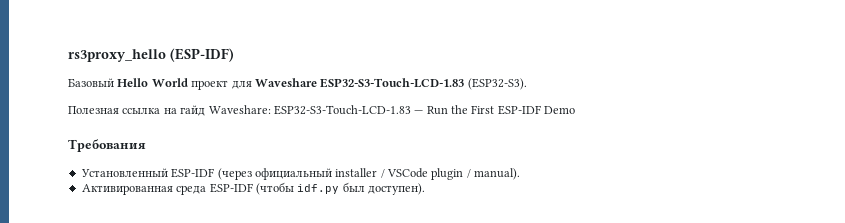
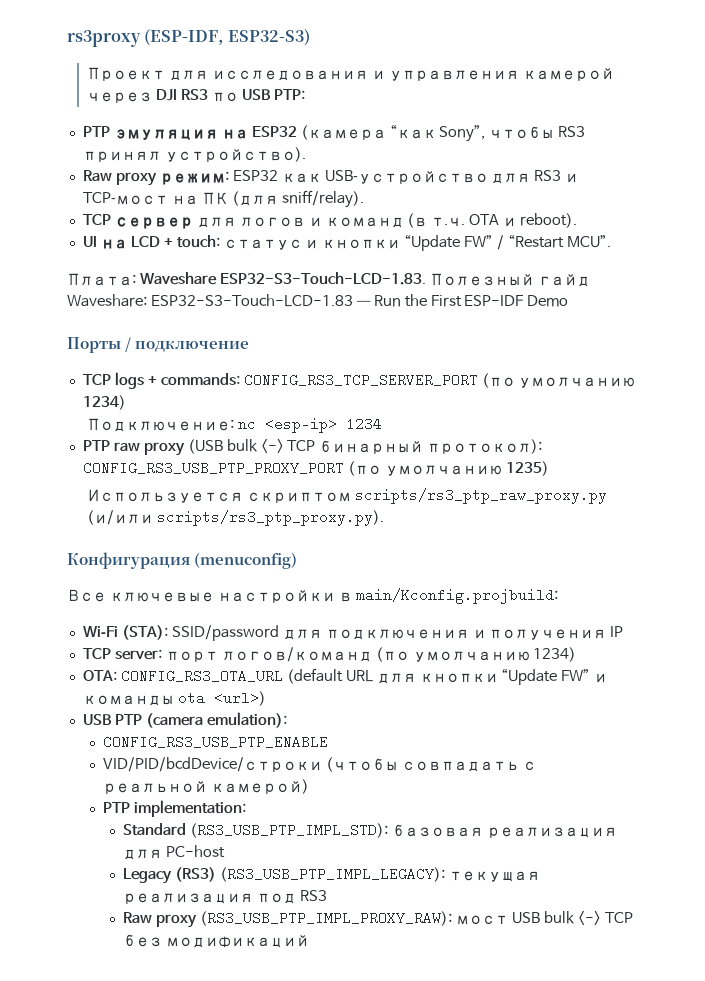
[68,48,234,62] [68,78,527,90] [68,106,177,114] rs3proxy_hello (ESP-IDF) // Базовый Hello World проект для Waveshare ESP32-S3-Touch-LCD-1.83 (ESP32‑S3). // Полезная ссылка на -> [67,29,310,47] [87,67,614,81] [87,89,305,103] [82,124,586,142] [82,147,306,162] [82,170,579,186] [82,190,364,208] [82,213,578,229] [82,234,611,251] [67,272,534,286] rs3proxy (ESP-IDF, ESP32‑S3) // Проект для исследования и управления камерой через DJI RS3 по USB PTP: // PTP эмуляция на ESP32 (камера “как Sony”, чтобы RS3 принял устройство). // Raw proxy режим: ESP32 как USB‑устройство для RS3 и TCP‑мост на ПК (для sniff/relay). // TCP сервер для логов и команд (в т.ч. OTA и reboot). // UI на LCD + touch: статус и кнопки “Update FW” / “Restart MCU”. // Плата: Waveshare ESP32-S3-Touch-LCD-1.83. Полезный
[68,139,146,152] [80,168,521,180] [81,182,425,195] Требования // Установленный ESP-IDF (через официальный installer / VSCode plugin / manual). // Активированная среда ESP‑IDF (чтобы idf.py был доступен). -> [67,337,250,353] [82,372,636,389] [82,395,126,410] [87,417,383,433] [82,439,543,456] [82,461,549,476] [87,488,608,504] [87,510,385,526] [67,552,298,569] [67,588,558,604] [82,625,624,641] [82,647,577,662] [82,668,608,685] [82,691,266,706] [82,712,287,728] [103,735,329,749] [103,757,536,772] [103,779,310,794] [103,800,247,817] [123,823,618,838] [123,845,226,860] [123,867,541,884] [123,890,328,904] [123,911,633,928] [123,934,310,948] Порты / подключение // TCP logs + commands: CONFIG_RS3_TCP_SERVER_PORT (по умолчанию 1234) // Подключение: nc <esp-ip> 1234 // PTP raw proxy (USB bulk <-> TCP бинарный протокол): CONFIG_RS3_USB_PTP_PROXY_PORT (по умолчанию 1235) // Используется скриптом scripts/rs3_ptp_raw_proxy.py (и/или scripts/rs3_ptp_proxy.py). // Конфигурация (menuconfig) // Все ключевые настройки в main/Kconfig.projbuild: // Wi‑Fi (STA): SSID/password для подключения и получения IP // TCP server: порт логов/команд (по умолчанию 1234) // OTA: CONFIG_RS3_OTA_URL (default URL для кнопки “Update FW” и команды ota <url>) // USB PTP (camera emulation): // CONFIG_RS3_USB_PTP_ENABLE // VID/PID/bcdDevice/строки (чтобы совпадать с реальной камерой) // PTP implementation: // Standard (RS3_USB_PTP_IMPL_STD): базовая реализация для PC-host // Legacy (RS3) (RS3_USB_PTP_IMPL_LEGACY): текущая реализация под RS3 // Raw proxy (RS3_USB_PTP_IMPL_PROXY_RAW): мост USB bulk <-> TCP без модификаций

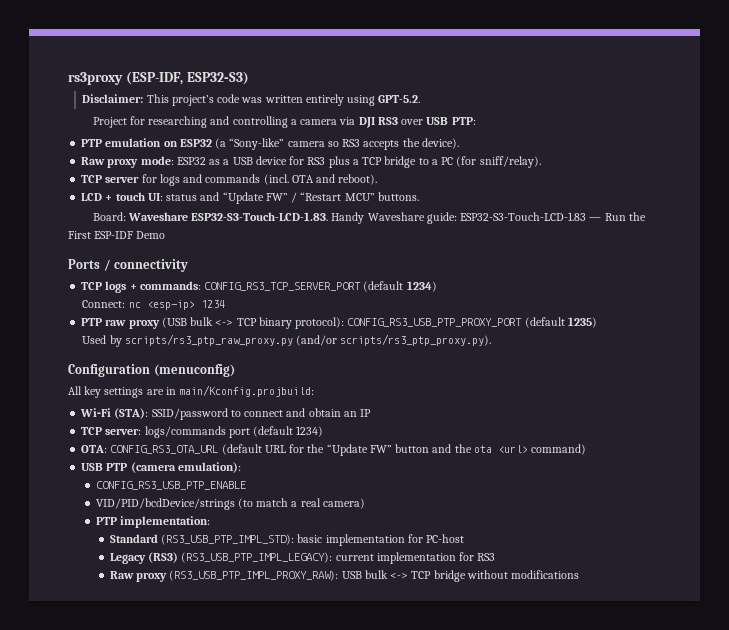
[87,67,614,81] [87,92,153,103] Проект для исследования и управления камерой через -> [82,94,421,106] [92,116,356,128] Disclaimer: This project’s code was written entirely using GPT-5.2. // Project for researching and controlling a camera via
[211,92,238,102] по -> [401,119,424,125] over
[113,124,586,142] [82,147,306,162] [82,170,579,186] [82,190,364,208] [82,213,578,229] [82,234,611,251] [67,272,590,287] [67,294,147,307] эмуляция на ESP32 (камера “как Sony”, чтобы RS3 принял устройство). // Raw proxy режим: ESP32 как USB‑устройство для RS3 и TCP‑мост на ПК (для sniff/relay). // TCP сервер для логов и команд (в т.ч. OTA и reboot). // UI на LCD + touch: статус и кнопки “Update FW” / “Restart MCU”. // Плата: Waveshare ESP32-S3-Touch-LCD-1.83. Полезный гайд Waveshare: -> [105,138,459,150] [81,156,541,168] [81,174,378,186] [81,192,419,204] [92,212,457,224] emulation on ESP32 (a “Sony-like” camera so RS3 accepts the device). // Raw proxy mode: ESP32 as a USB device for RS3 plus a TCP bridge to a PC (for sniff/relay). // TCP server for logs and commands (incl. OTA and reboot). // LCD + touch UI: status and “Update FW” / “Restart MCU” buttons. // Board: Waveshare ESP32-S3-Touch-LCD-1.83. Handy Waveshare guide:
[67,337,250,353] Порты / подключение -> [68,259,189,272] Ports / connectivity
[481,373,636,388] [82,395,126,410] [87,418,235,432] (по умолчанию 1234) // Подключение: -> [363,281,437,292] [82,300,126,308] (default 1234) // Connect:
[319,439,543,454] [82,461,549,476] [87,488,608,504] [87,510,154,525] бинарный протокол): CONFIG_RS3_USB_PTP_PROXY_PORT (по умолчанию 1235) // Используется скриптом scripts/rs3_ptp_raw_proxy.py (и/или -> [258,317,597,329] [82,334,338,347] binary protocol): CONFIG_RS3_USB_PTP_PROXY_PORT (default 1235) // Used by scripts/rs3_ptp_raw_proxy.py (and/or
[67,552,190,569] Конфигурация -> [68,364,150,377] Configuration
[67,589,352,603] Все ключевые настройки в -> [68,386,176,398] All key settings are in
[282,629,607,640] для подключения и получения -> [230,408,357,417] to connect and obtain an
[165,647,530,662] порт логов/команд (по умолчанию -> [144,426,294,438] logs/commands port (default
[376,668,608,685] [82,691,266,706] для кнопки “Update FW” и команды ota <url>) -> [289,444,587,456] for the “Update FW” button and the ota <url> command)
[103,757,536,772] [103,779,310,794] VID/PID/bcdDevice/строки (чтобы совпадать с реальной камерой) -> [95,498,365,510] VID/PID/bcdDevice/strings (to match a real camera)
[392,824,618,838] [123,849,163,860] базовая реализация для -> [297,534,423,546] basic implementation for
[449,871,541,882] [123,893,297,904] текущая реализация под -> [335,552,475,564] current implementation for
[456,915,509,925] мост -> (339, 575) none
[123,934,310,948] без модификаций -> [433,570,580,582] bridge without modifications

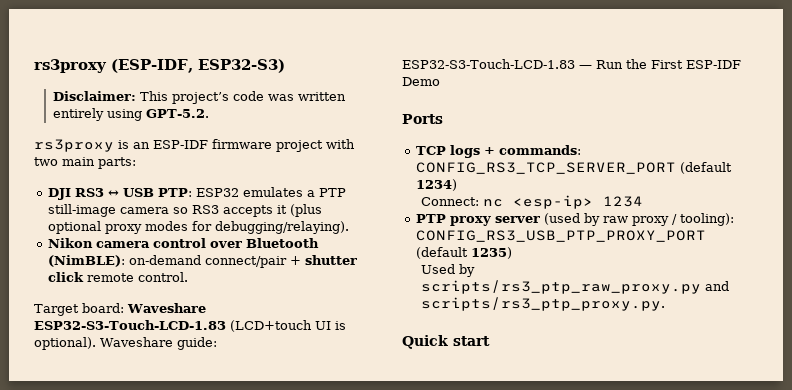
[92,116,356,128] Project for researching and controlling a camera via -> [34,139,355,152] [34,157,136,169] rs3proxy is an ESP-IDF firmware project with two main parts: //
[401,119,424,125] over -> [108,190,120,197] ↔
[81,138,459,150] [81,156,541,168] [81,174,378,186] [81,192,419,204] [92,212,365,224] // PTP emulation on ESP32 (a “Sony-like” camera so RS3 accepts the device). // Raw proxy mode: ESP32 as a USB device for RS3 plus a TCP bridge to a PC (for sniff/relay). // TCP server for logs and commands (incl. OTA and reboot). // LCD + touch UI: status and “Update FW” / “Restart MCU” buttons. // Board: Waveshare ESP32-S3-Touch-LCD-1.83. Handy -> [196,187,347,197] [48,204,323,217] [48,221,350,234] [48,238,320,248] [48,255,358,268] [48,272,189,282] [34,303,206,316] [34,320,346,332] [34,337,96,350] ESP32 emulates a PTP still-image camera so RS3 accepts it (plus optional proxy modes for debugging/relaying). // Nikon camera control over Bluetooth (NimBLE): on-demand connect/pair + shutter click remote control. // Target board: Waveshare ESP32-S3-Touch-LCD-1.83 (LCD+touch UI is optional).
[103,259,189,272] / connectivity -> (443, 119) none
[105,317,345,329] raw proxy (USB bulk <-> TCP binary protocol): -> [450,213,735,226] proxy server (used by raw proxy / tooling):
[296,334,492,346] [68,364,235,377] [68,385,315,398] [80,408,372,420] [81,426,324,438] [81,444,587,456] [81,462,241,473] [95,481,246,490] [95,498,365,510] [95,516,210,528] [109,534,465,546] [109,552,496,564] [109,570,580,582] (and/or scripts/rs3_ptp_proxy.py). // Configuration (menuconfig) // All key settings are in main/Kconfig.projbuild: // Wi‑Fi (STA): SSID/password to connect and obtain an IP // TCP server: logs/commands port (default 1234) // OTA: CONFIG_RS3_OTA_URL (default URL for the “Update FW” button and the ota <url> command) // USB PTP (camera emulation): // CONFIG_RS3_USB_PTP_ENABLE // VID/PID/bcdDevice/strings (to match a real camera) // PTP implementation: // Standard (RS3_USB_PTP_IMPL_STD): basic implementation for PC-host // Legacy (RS3) (RS3_USB_PTP_IMPL_LEGACY): current implementation for RS3 // Raw proxy (RS3_USB_PTP_IMPL_PROXY_RAW): USB bulk <-> TCP bridge without modifications -> [704,281,729,291] [420,297,665,311] [402,335,490,349] and scripts/rs3_ptp_proxy.py. // Quick start

